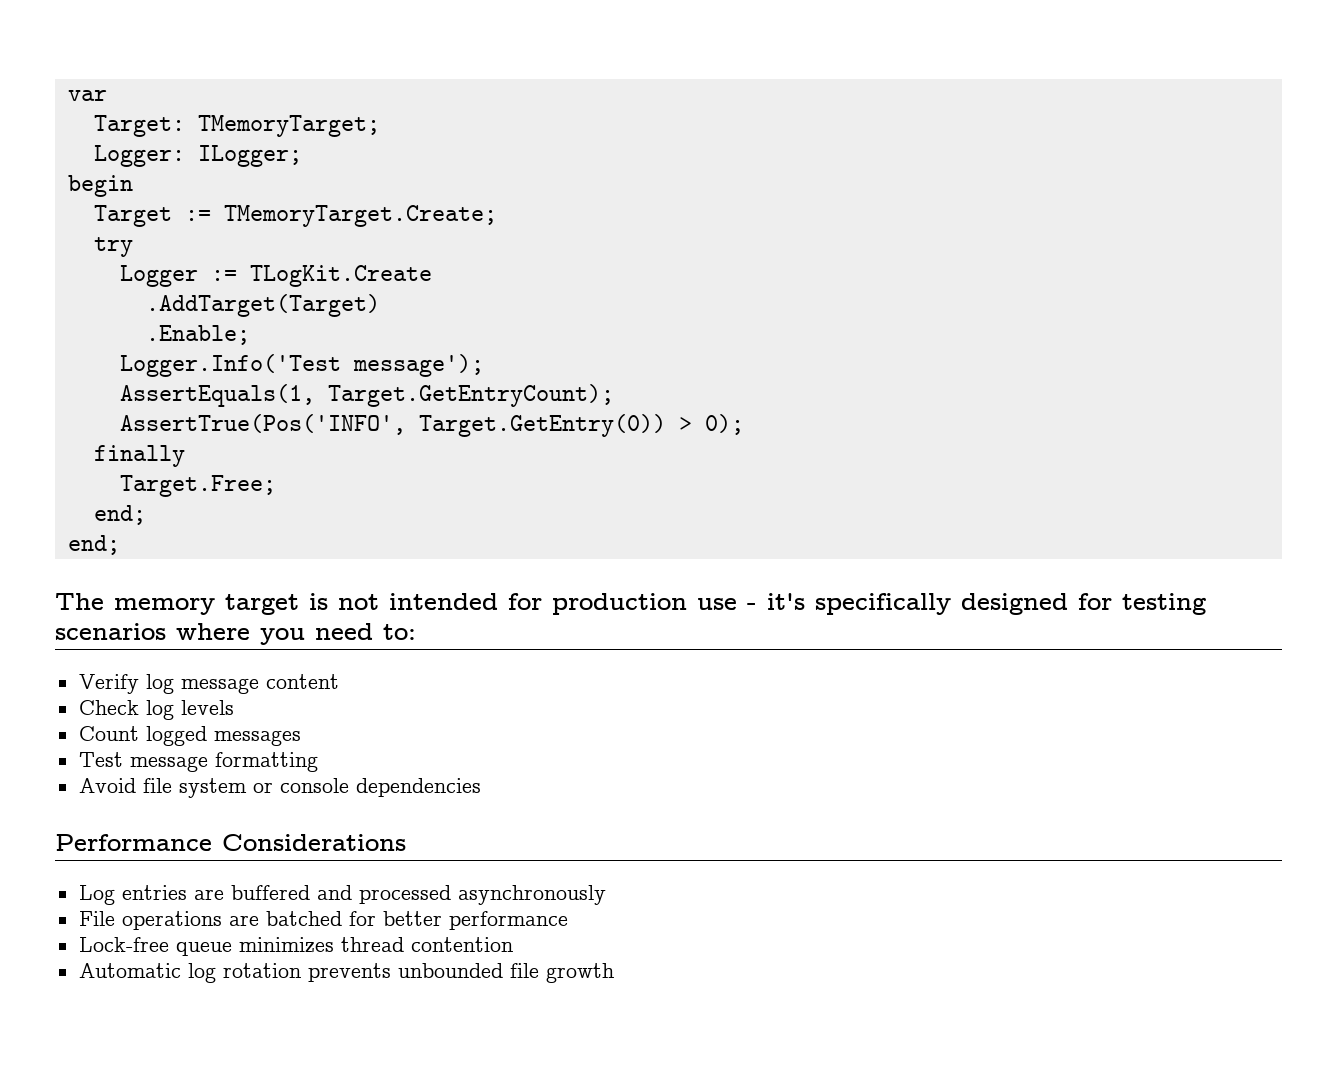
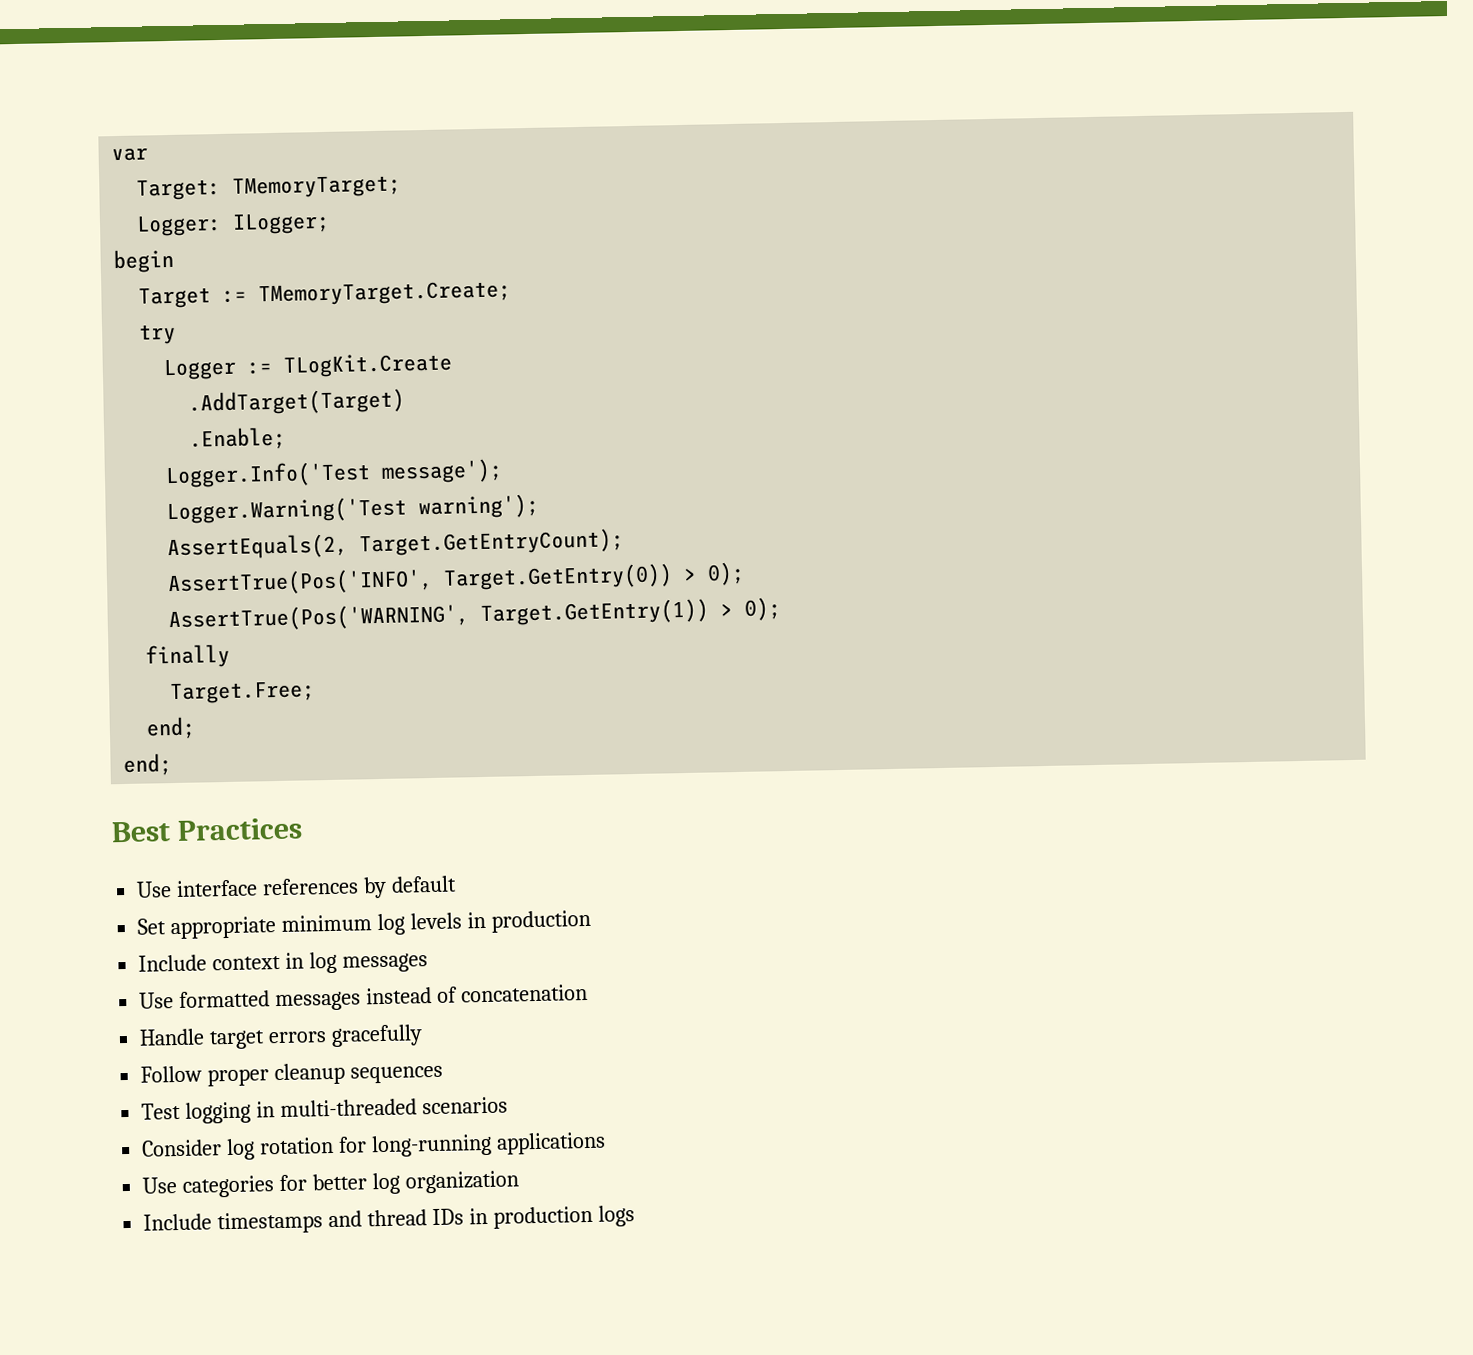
[119,384,315,407] AssertEquals(1, -> [166,493,540,525] [167,533,349,561] Logger.Warning('Test warning'); // AssertEquals(2,
(744, 424) none -> [168,597,782,633] // AssertTrue(Pos('WARNING', Target.GetEntry(1)) > 0);
[55,593,1206,615] [55,623,416,645] [78,674,339,694] [78,700,234,720] [78,726,301,746] [78,752,318,772] [78,778,481,798] [55,834,406,851] [78,885,606,905] [78,911,568,930] [78,937,513,956] [78,963,614,983] The memory target is not intended for production use - it's specifically designed for testing scenarios where you need to: // Verify log message content // Check log levels // Count logged messages // Test message formatting // Avoid file system or console dependencies // Performance Considerations // Log entries are buffered and processed asynchronously // File operations are batched for better performance // Lock-free queue minimizes thread contention // Automatic log rotation prevents unbounded file growth -> [111,817,303,843] [136,875,457,899] [137,909,591,940] [138,951,428,974] [139,983,588,1012] [139,1024,424,1050] [140,1062,444,1087] [141,1096,508,1124] [141,1131,606,1161] [142,1170,520,1198] [143,1205,635,1235] Best Practices // Use interface references by default // Set appropriate minimum log levels in production // Include context in log messages // Use formatted messages instead of concatenation // Handle target errors gracefully // Follow proper cleanup sequences // Test logging in multi-threaded scenarios // Consider log rotation for long-running applications // Use categories for better log organization // Include timestamps and thread IDs in production logs

